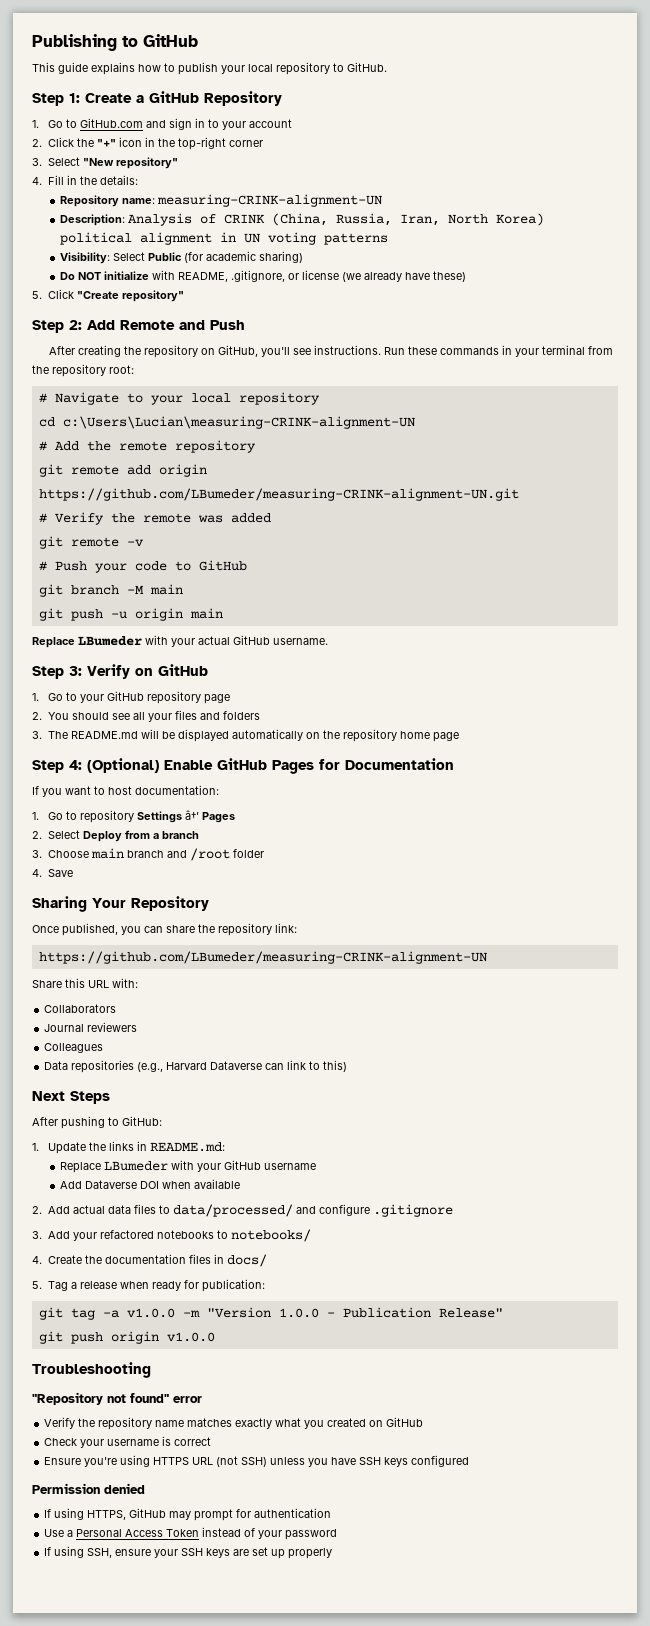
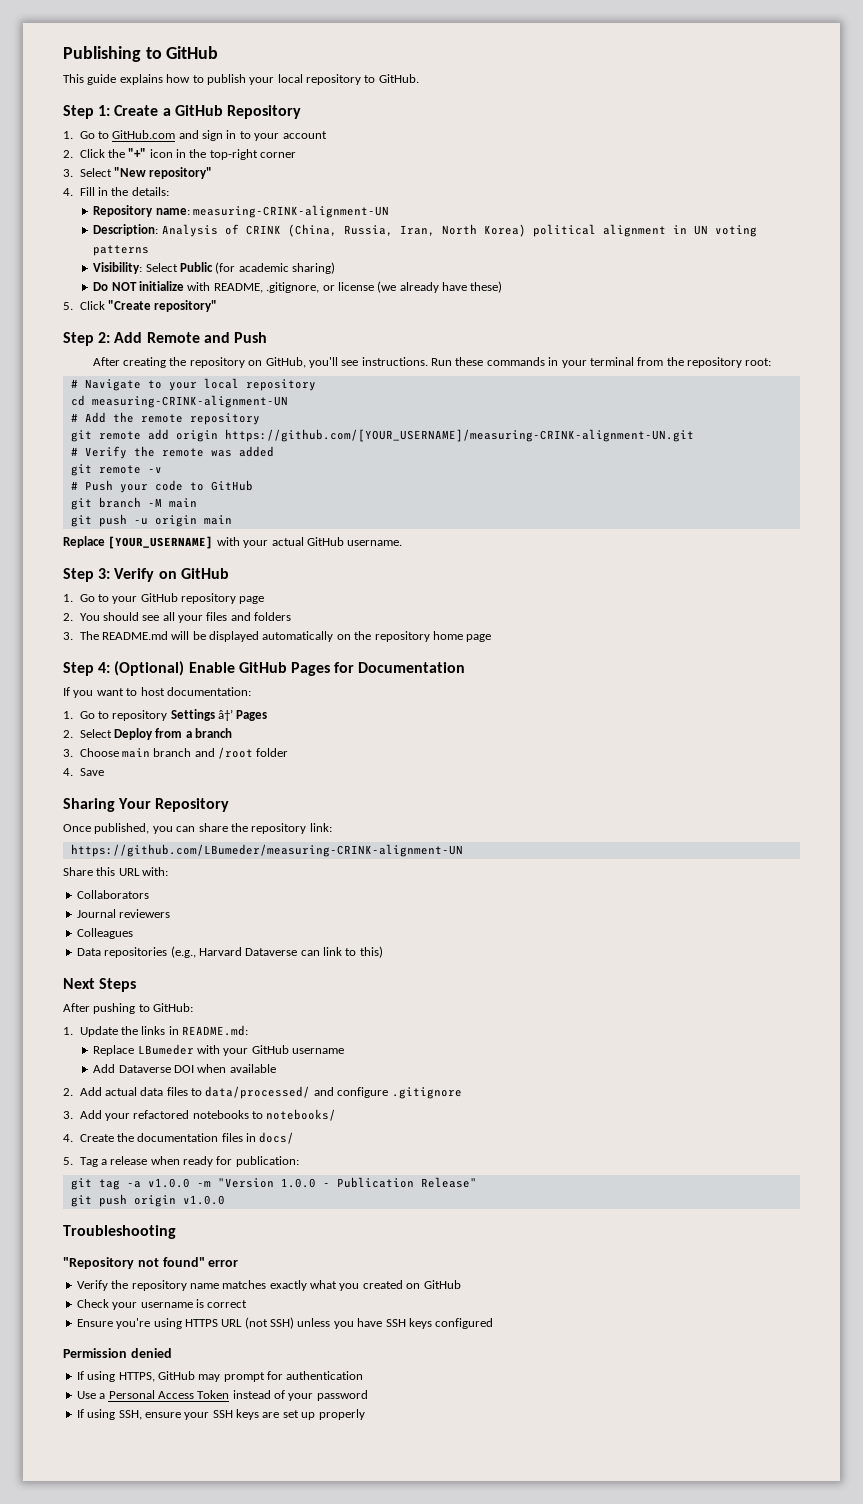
[62,416,415,429] c:\Users\Lucian\measuring-CRINK-alignment-UN -> [91,395,288,408] measuring-CRINK-alignment-UN
[38,488,519,501] https://github.com/LBumeder/measuring-CRINK-alignment-UN.git -> [224,429,694,442] https://github.com/[YOUR_USERNAME]/measuring-CRINK-alignment-UN.git
[78,636,142,646] LBumeder -> [108,536,214,549] [YOUR_USERNAME]

